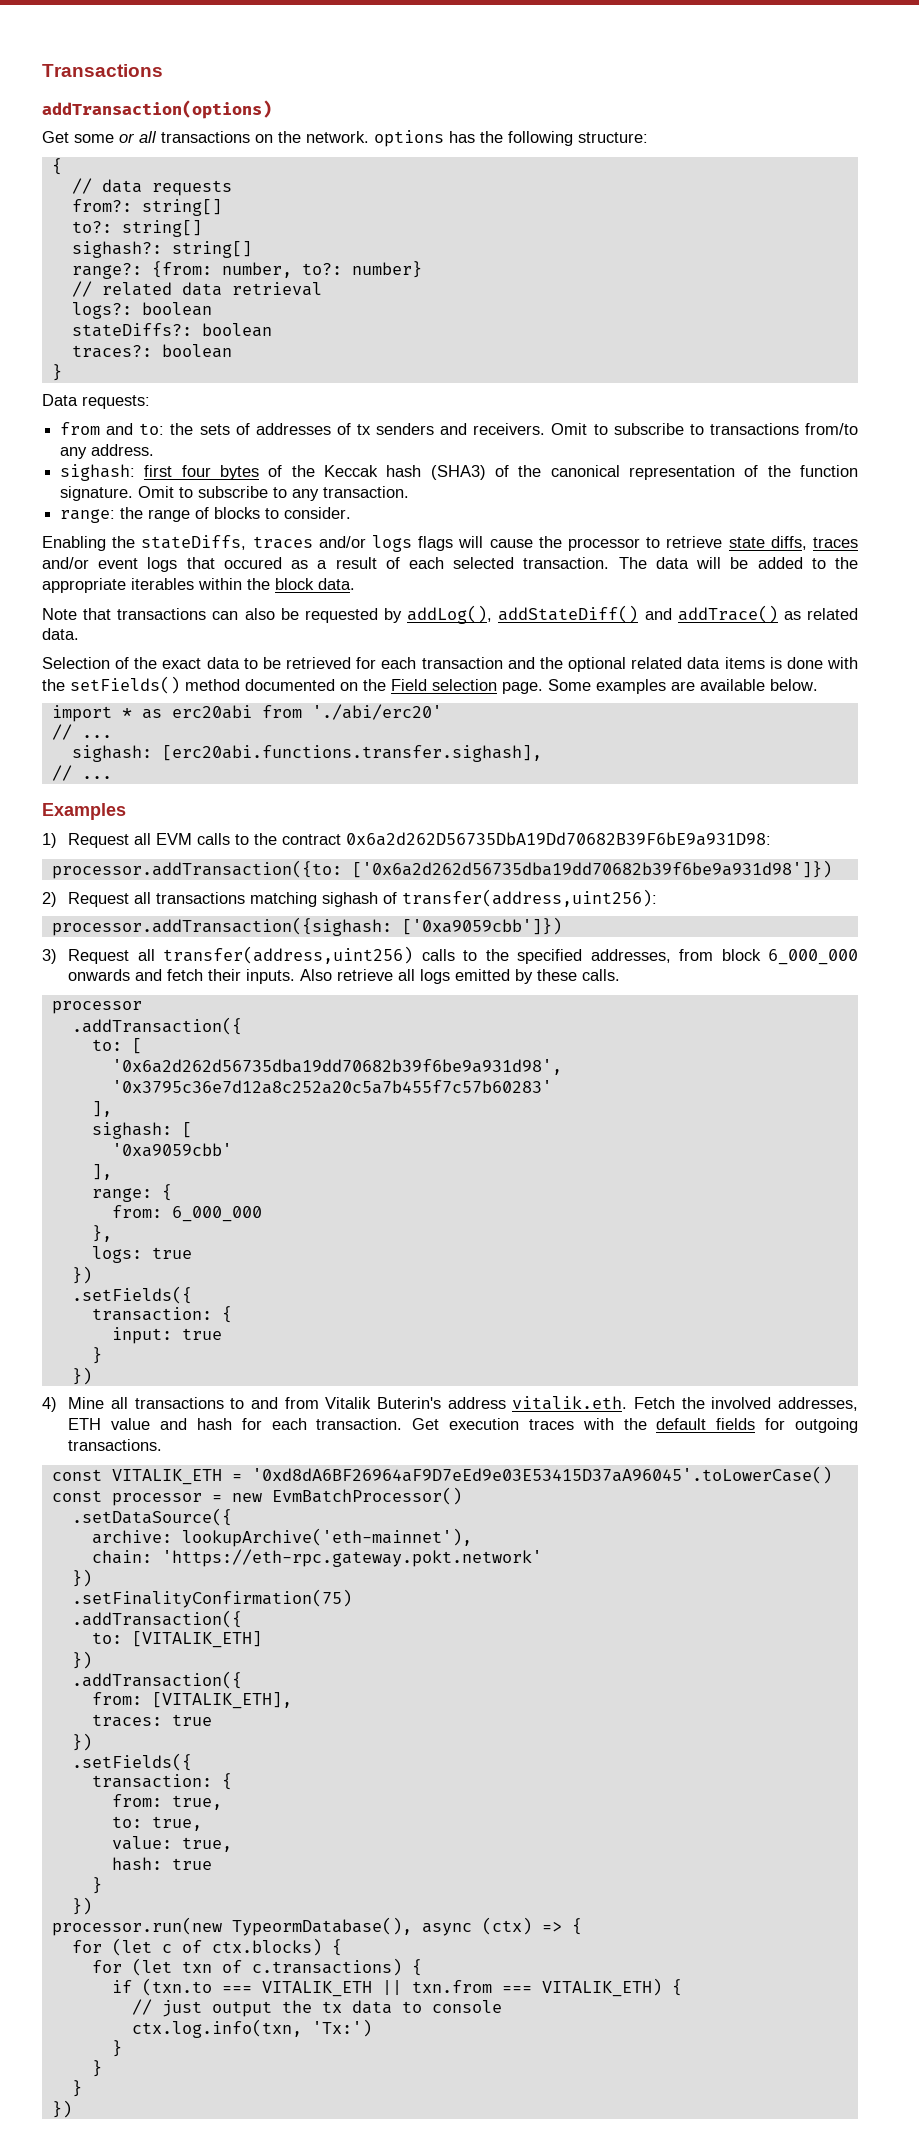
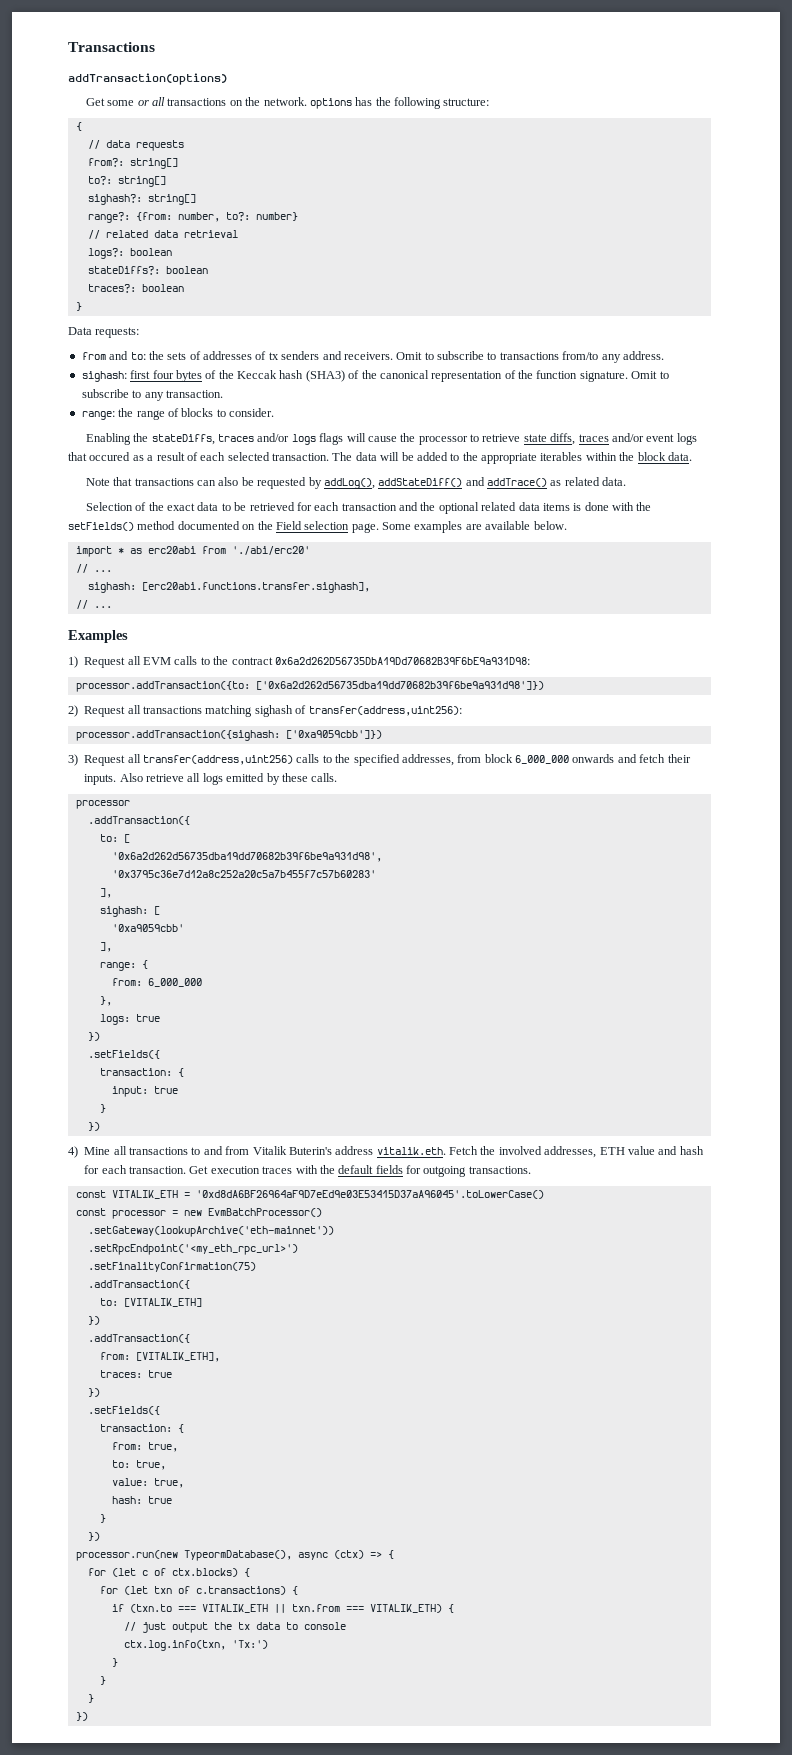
[71,1508,232,1526] [91,1528,472,1547] [91,1549,542,1567] [71,1569,92,1587] .setDataSource({ // archive: lookupArchive('eth-mainnet'), // chain: 'https://eth-rpc.gateway.pokt.network' // }) -> [87,1226,334,1237] [87,1244,298,1255] .setGateway(lookupArchive('eth-mainnet')) // .setRpcEndpoint('<my_eth_rpc_url>')

